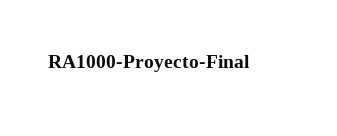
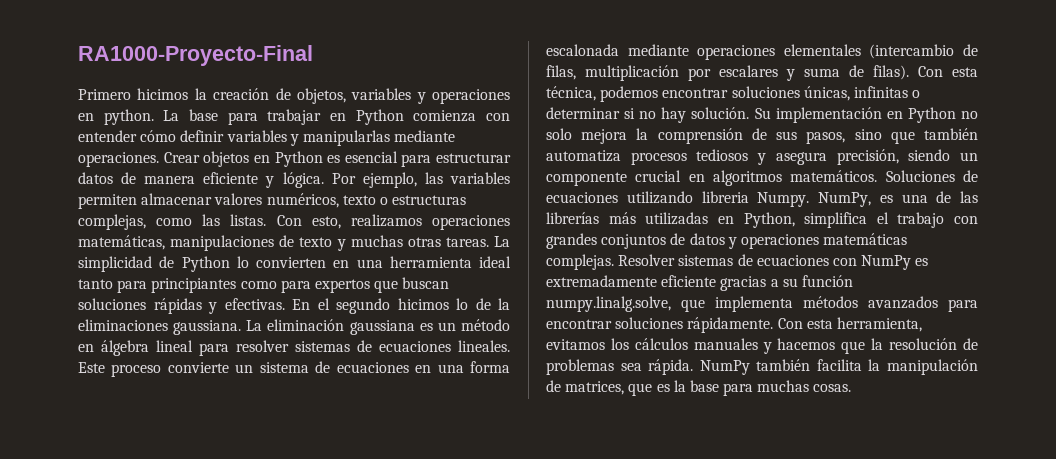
(250, 63) none -> [78,88,510,104] [78,109,510,125] [78,130,456,146] [78,151,511,167] [78,172,510,188] [78,193,467,209] [78,214,510,230] [78,235,510,251] [78,256,511,272] [78,277,450,293] [78,298,510,314] [78,319,511,335] [78,340,510,356] [78,361,511,377] [546,44,978,60] [546,65,978,81] [546,86,921,102] [546,107,978,123] [546,128,978,144] [546,149,978,165] [546,170,978,186] [546,191,978,207] [546,212,978,228] [546,233,908,249] [546,254,929,270] [546,275,853,291] [546,296,978,312] [546,317,922,333] [546,338,979,354] [546,359,978,375] [546,380,852,396] // Primero hicimos la creación de objetos, variables y operaciones en python. La base para trabajar en Python comienza con entender cómo definir variables y manipularlas mediante operaciones. Crear objetos en Python es esencial para estructurar datos de manera eficiente y lógica. Por ejemplo, las variables permiten almacenar valores numéricos, texto o estructuras complejas, como las listas. Con esto, realizamos operaciones matemáticas, manipulaciones de texto y muchas otras tareas. La simplicidad de Python lo convierten en una herramienta ideal tanto para principiantes como para expertos que buscan soluciones rápidas y efectivas. En el segundo hicimos lo de la eliminaciones gaussiana. La eliminación gaussiana es un método en álgebra lineal para resolver sistemas de ecuaciones lineales. Este proceso convierte un sistema de ecuaciones en una forma escalonada mediante operaciones elementales (intercambio de filas, multiplicación por escalares y suma de filas). Con esta técnica, podemos encontrar soluciones únicas, infinitas o determinar si no hay solución. Su implementación en Python no solo mejora la comprensión de sus pasos, sino que también automatiza procesos tediosos y asegura precisión, siendo un componente crucial en algoritmos matemáticos. Soluciones de ecuaciones utilizando libreria Numpy. NumPy, es una de las librerías más utilizadas en Python, simplifica el trabajo con grandes conjuntos de datos y operaciones matemáticas complejas. Resolver sistemas de ecuaciones con NumPy es extremadamente eficiente gracias a su función numpy.linalg.solve, que implementa métodos avanzados para encontrar soluciones rápidamente. Con esta herramienta, evitamos los cálculos manuales y hacemos que la resolución de problemas sea rápida. NumPy también facilita la manipulación de matrices, que es la base para muchas cosas.

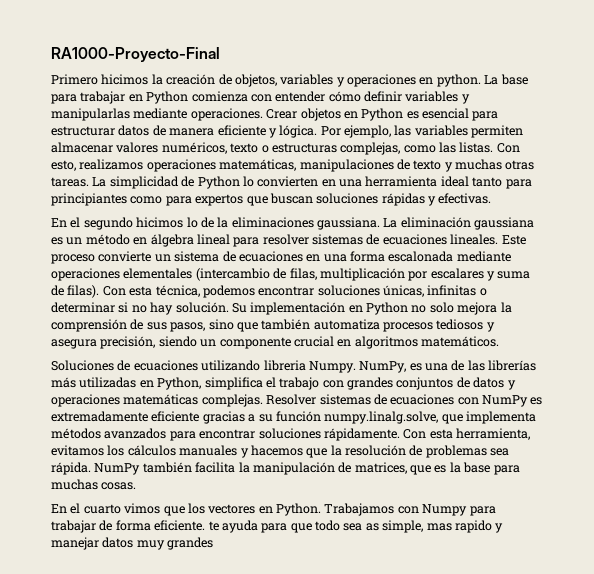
(285, 304) none -> (492, 198) //
(878, 176) none -> (499, 341) //
(852, 388) none -> [51,503,496,516] [51,520,504,533] [51,537,214,550] // En el cuarto vimos que los vectores en Python. Trabajamos con Numpy para trabajar de forma eficiente. te ayuda para que todo sea as simple, mas rapido y manejar datos muy grandes

